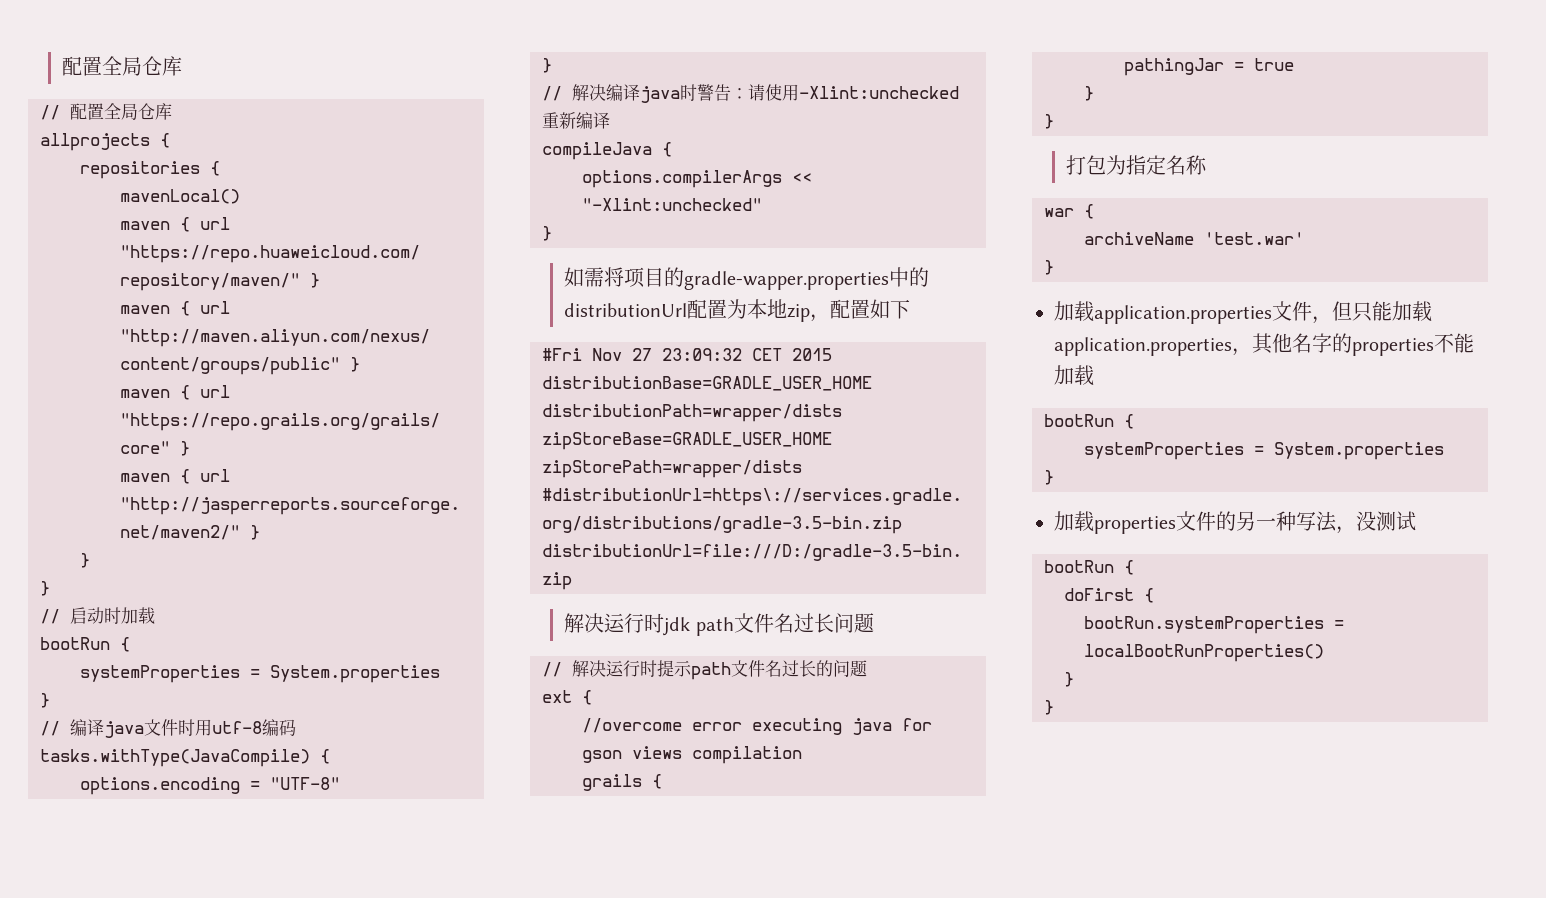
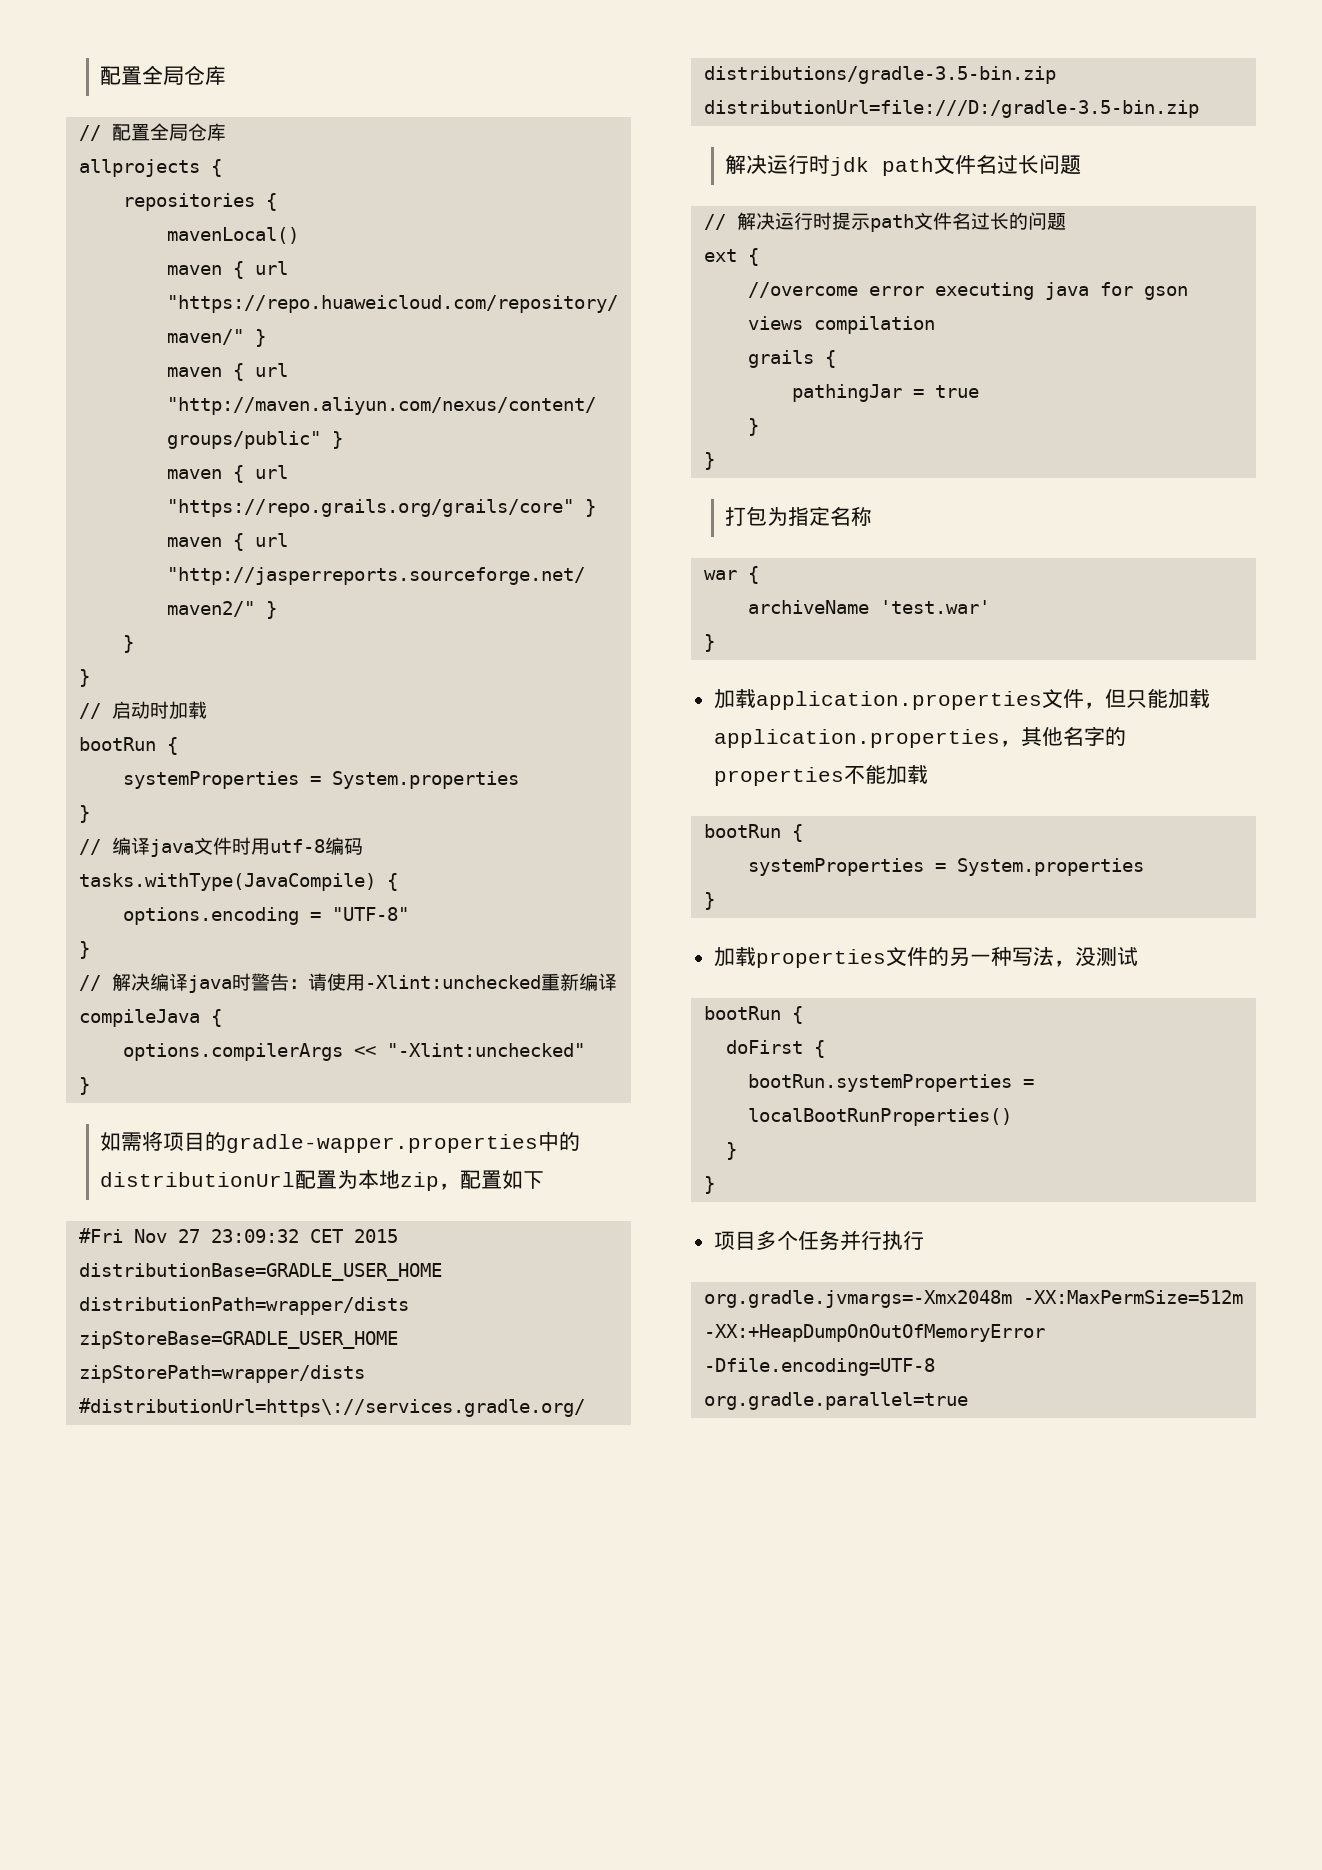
(1054, 707) none -> [714,1230,925,1251] [703,1290,1243,1308] [703,1324,1045,1342] [703,1358,935,1376] [703,1392,968,1410] // 项目多个任务并行执行 // org.gradle.jvmargs=-Xmx2048m -XX:MaxPermSize=512m -XX:+HeapDumpOnOutOfMemoryError -Dfile.encoding=UTF-8 // org.gradle.parallel=true

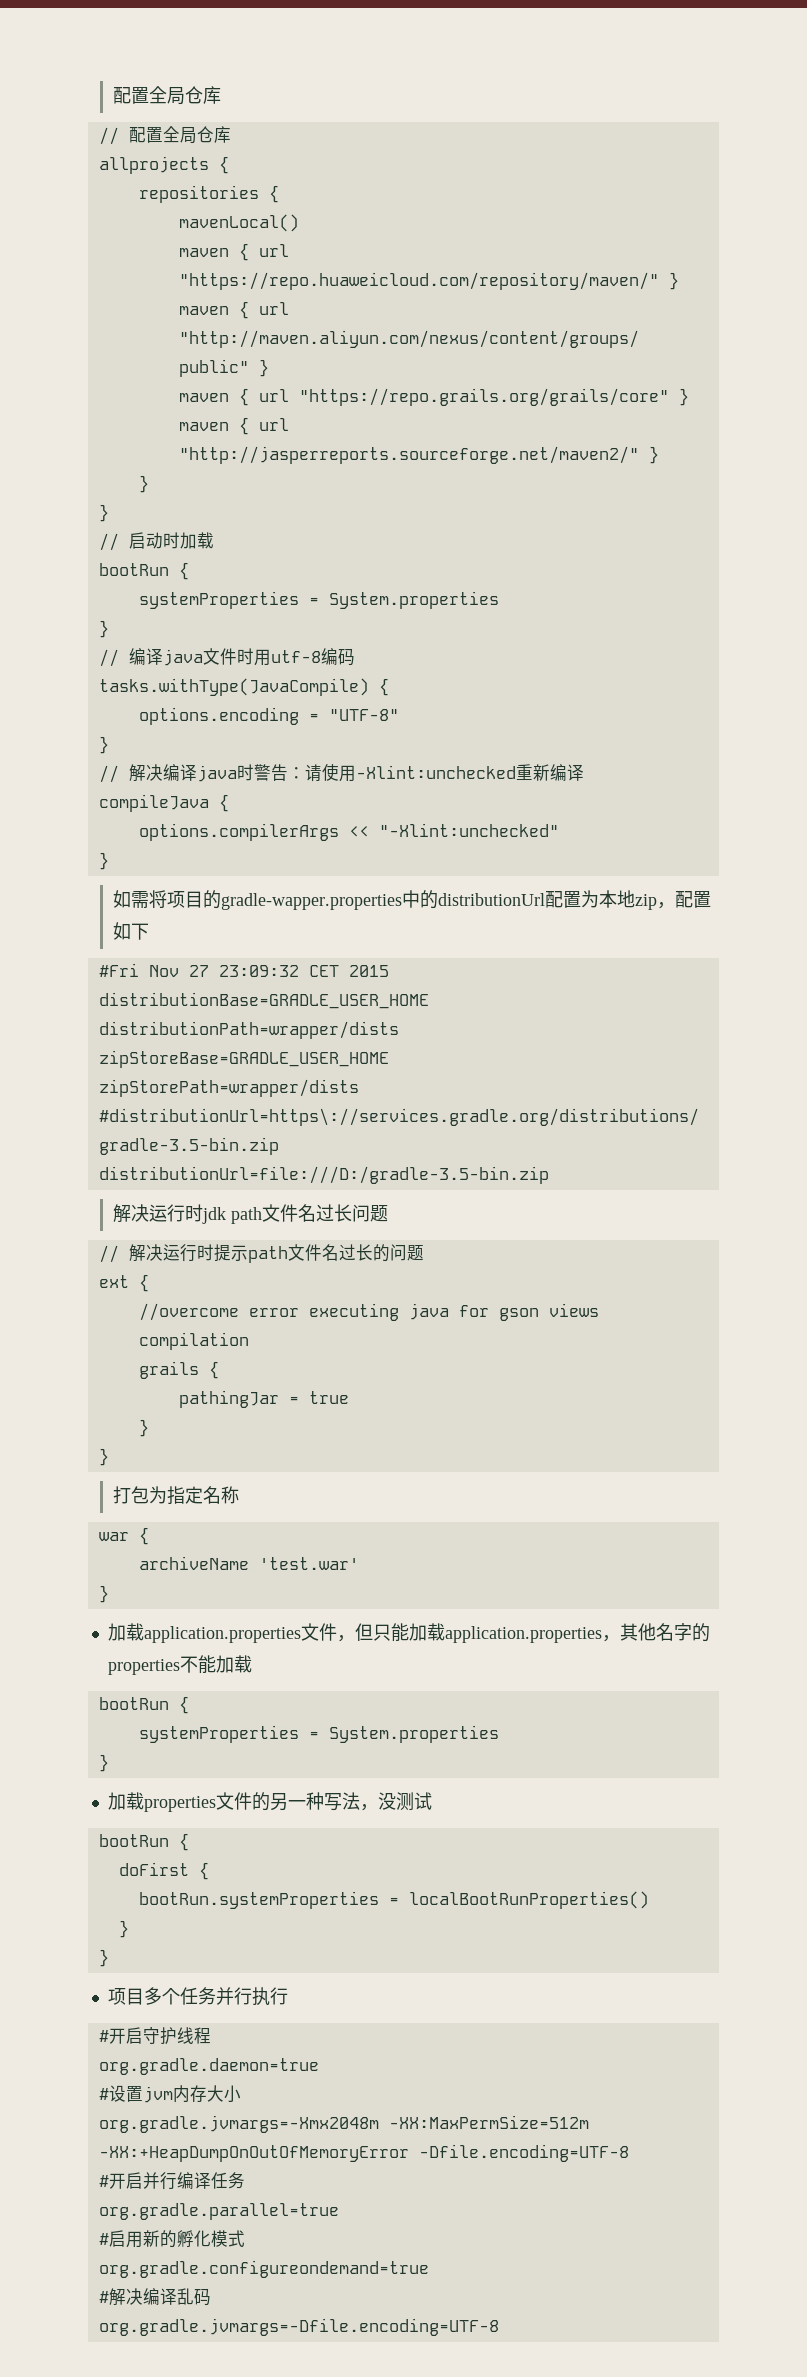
[703,1290,1243,1308] [703,1324,1045,1342] [703,1358,935,1376] [703,1392,968,1410] org.gradle.jvmargs=-Xmx2048m -XX:MaxPermSize=512m -XX:+HeapDumpOnOutOfMemoryError -Dfile.encoding=UTF-8 // org.gradle.parallel=true -> [98,2027,211,2045] [98,2058,319,2075] [98,2085,241,2103] [98,2115,589,2133] [98,2144,629,2162] [98,2172,245,2190] [98,2203,339,2220] [98,2230,245,2248] [98,2260,429,2278] [98,2288,211,2306] [98,2318,499,2336] #开启守护线程 // org.gradle.daemon=true // #设置jvm内存大小 // org.gradle.jvmargs=-Xmx2048m -XX:MaxPermSize=512m -XX:+HeapDumpOnOutOfMemoryError -Dfile.encoding=UTF-8 // #开启并行编译任务 // org.gradle.parallel=true // #启用新的孵化模式 // org.gradle.configureondemand=true // #解决编译乱码 // org.gradle.jvmargs=-Dfile.encoding=UTF-8

